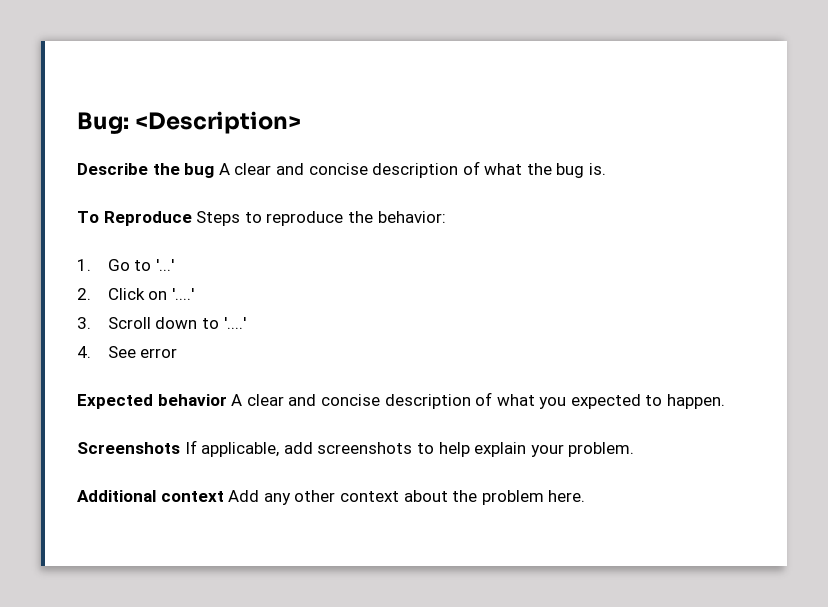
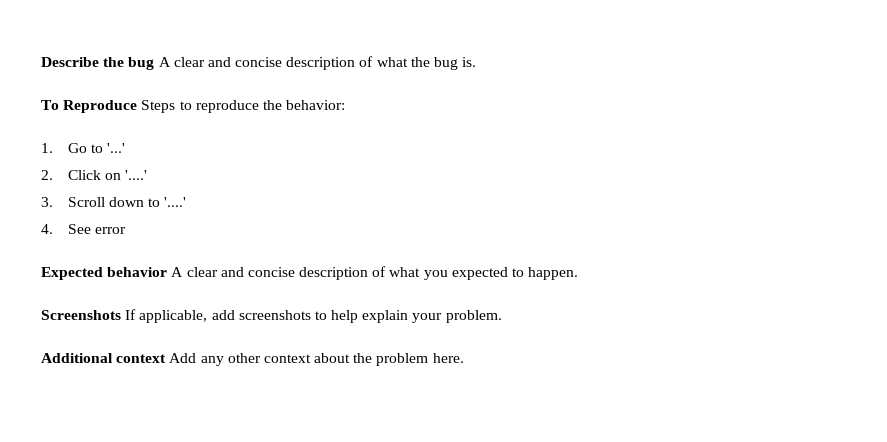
[77,111,302,134] Bug: <Description> // -> (41, 62) none

